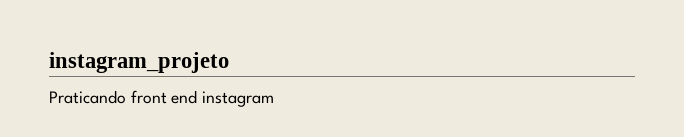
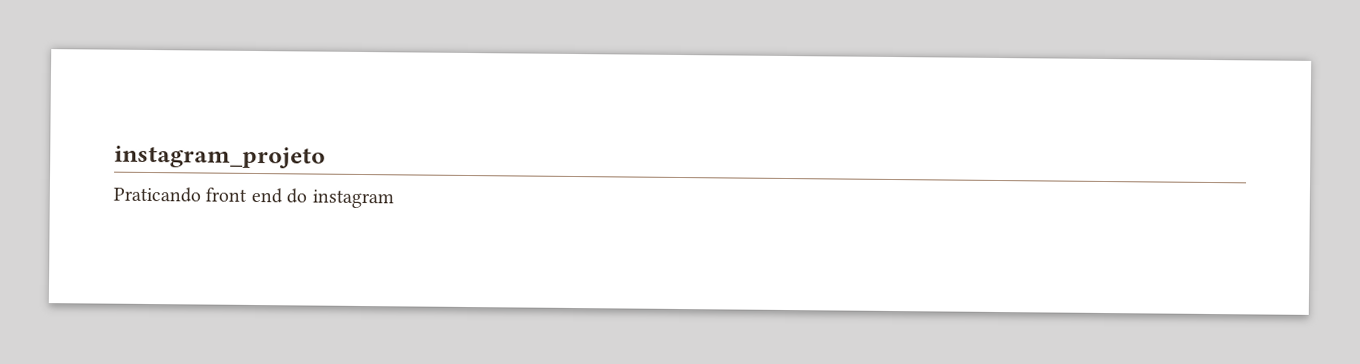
(198, 97) none -> [286,188,308,204] do

